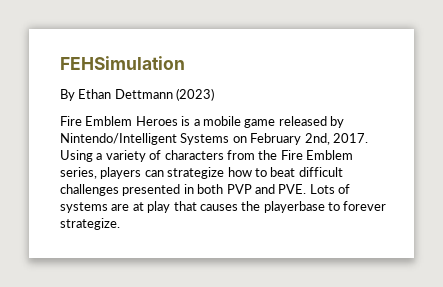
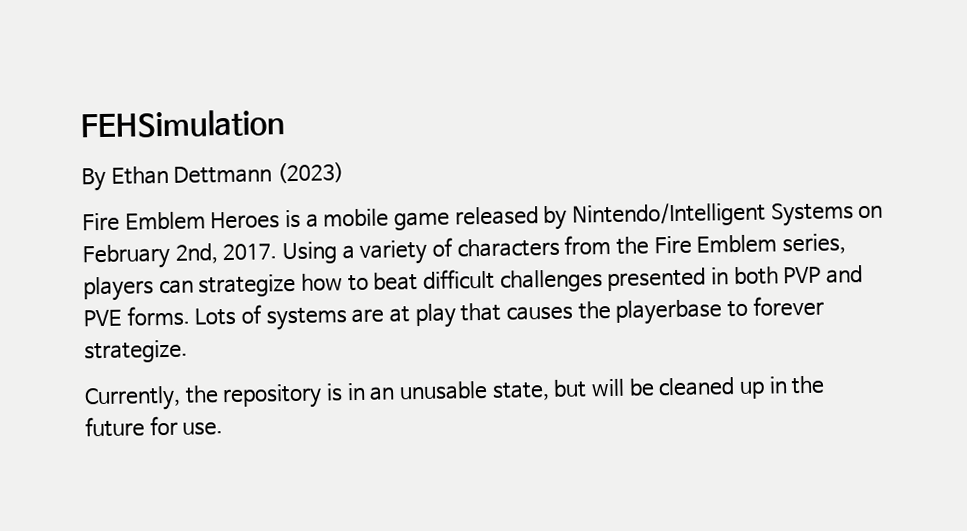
[278,184,307,194] PVE. -> [83,305,190,327] PVE forms.
(120, 224) none -> [84,375,826,412] [85,415,224,438] // Currently, the repository is in an unusable state, but will be cleaned up in the future for use.

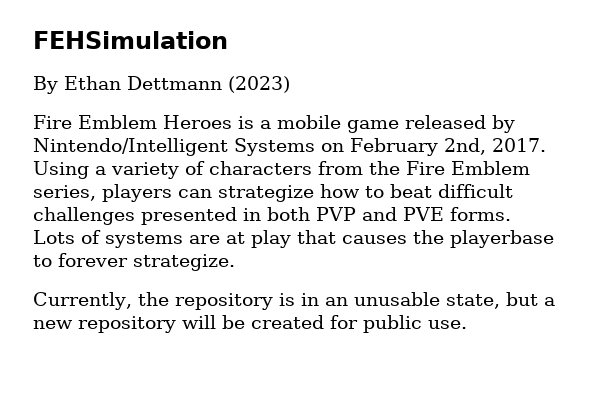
[590,375,826,400] [85,415,178,438] will be cleaned up in the future for -> [543,297,555,306] [33,315,422,333] a new repository will be created for public

